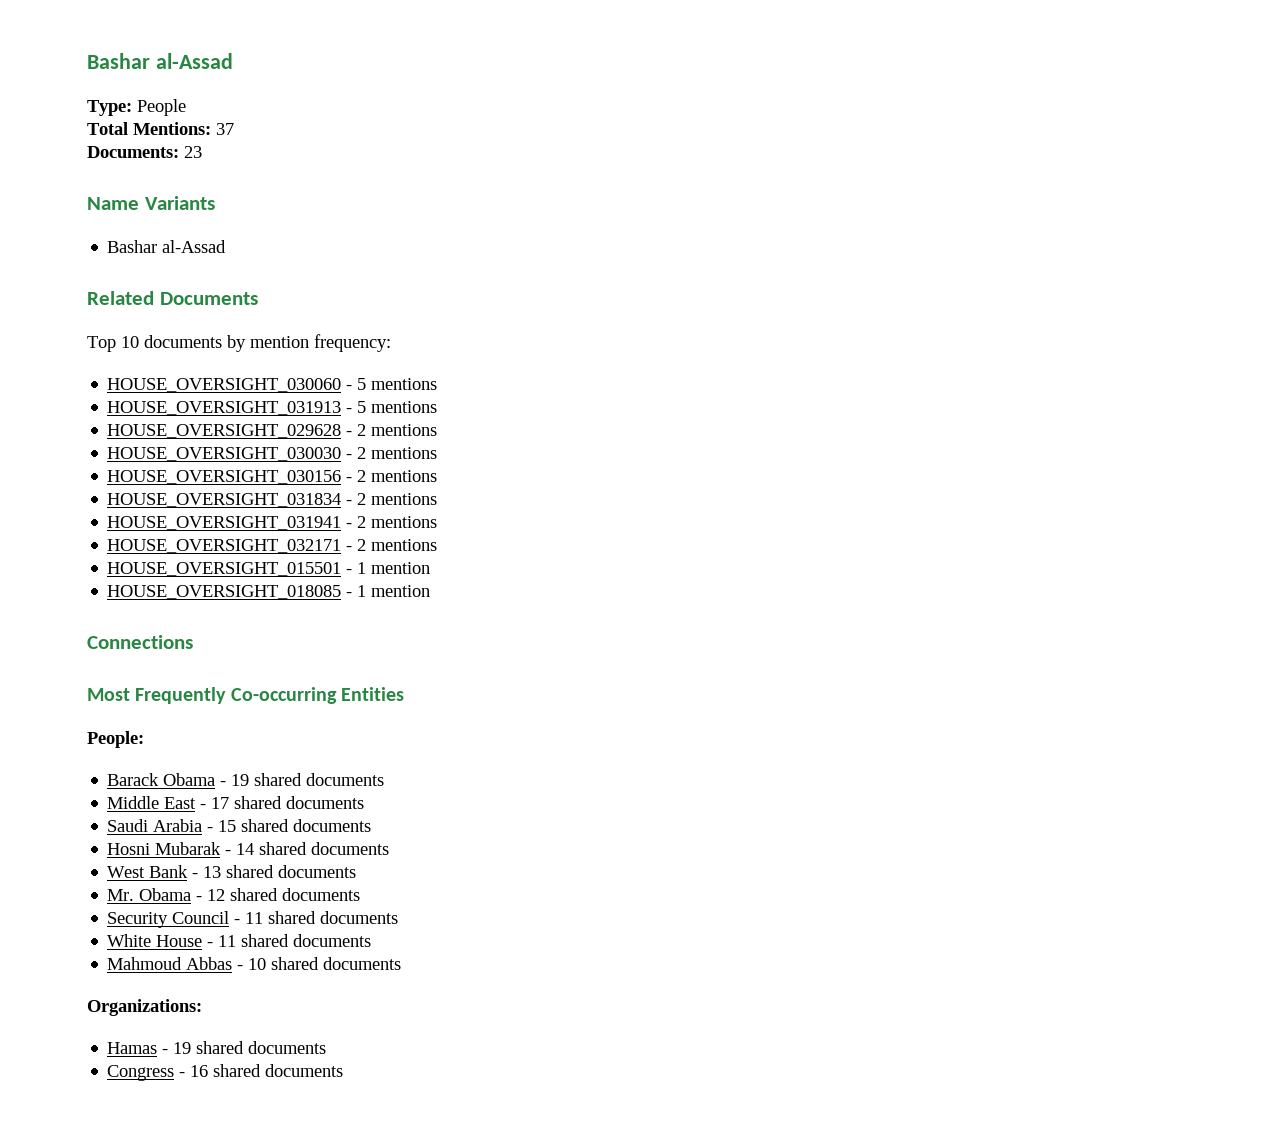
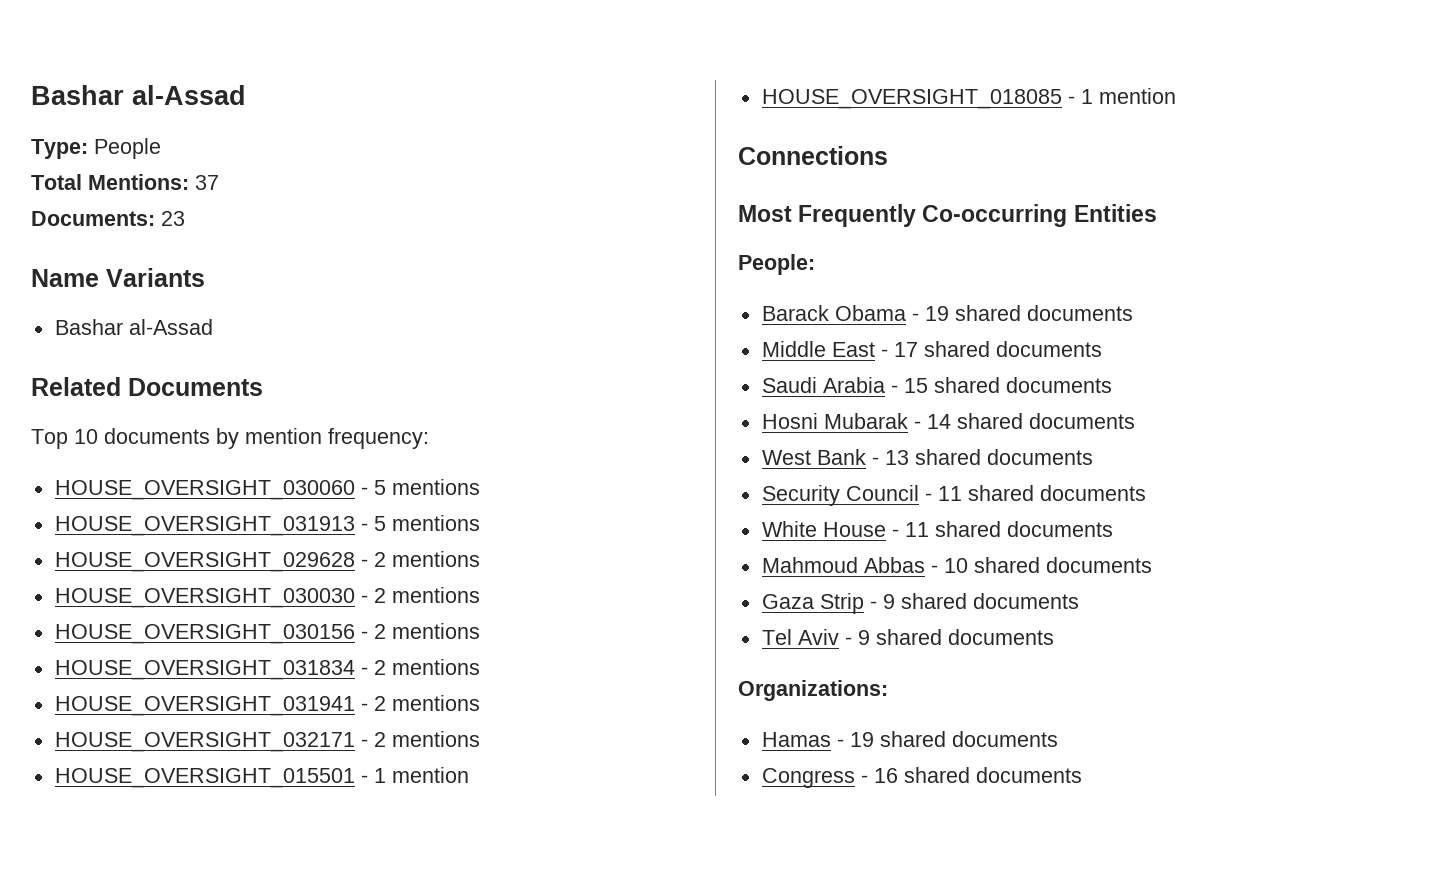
[107,888,361,901] // Mr. Obama - 12 shared documents -> (1093, 457) none
(402, 963) none -> [761,593,1079,614] [761,629,1054,645] // Gaza Strip - 9 shared documents // Tel Aviv - 9 shared documents

